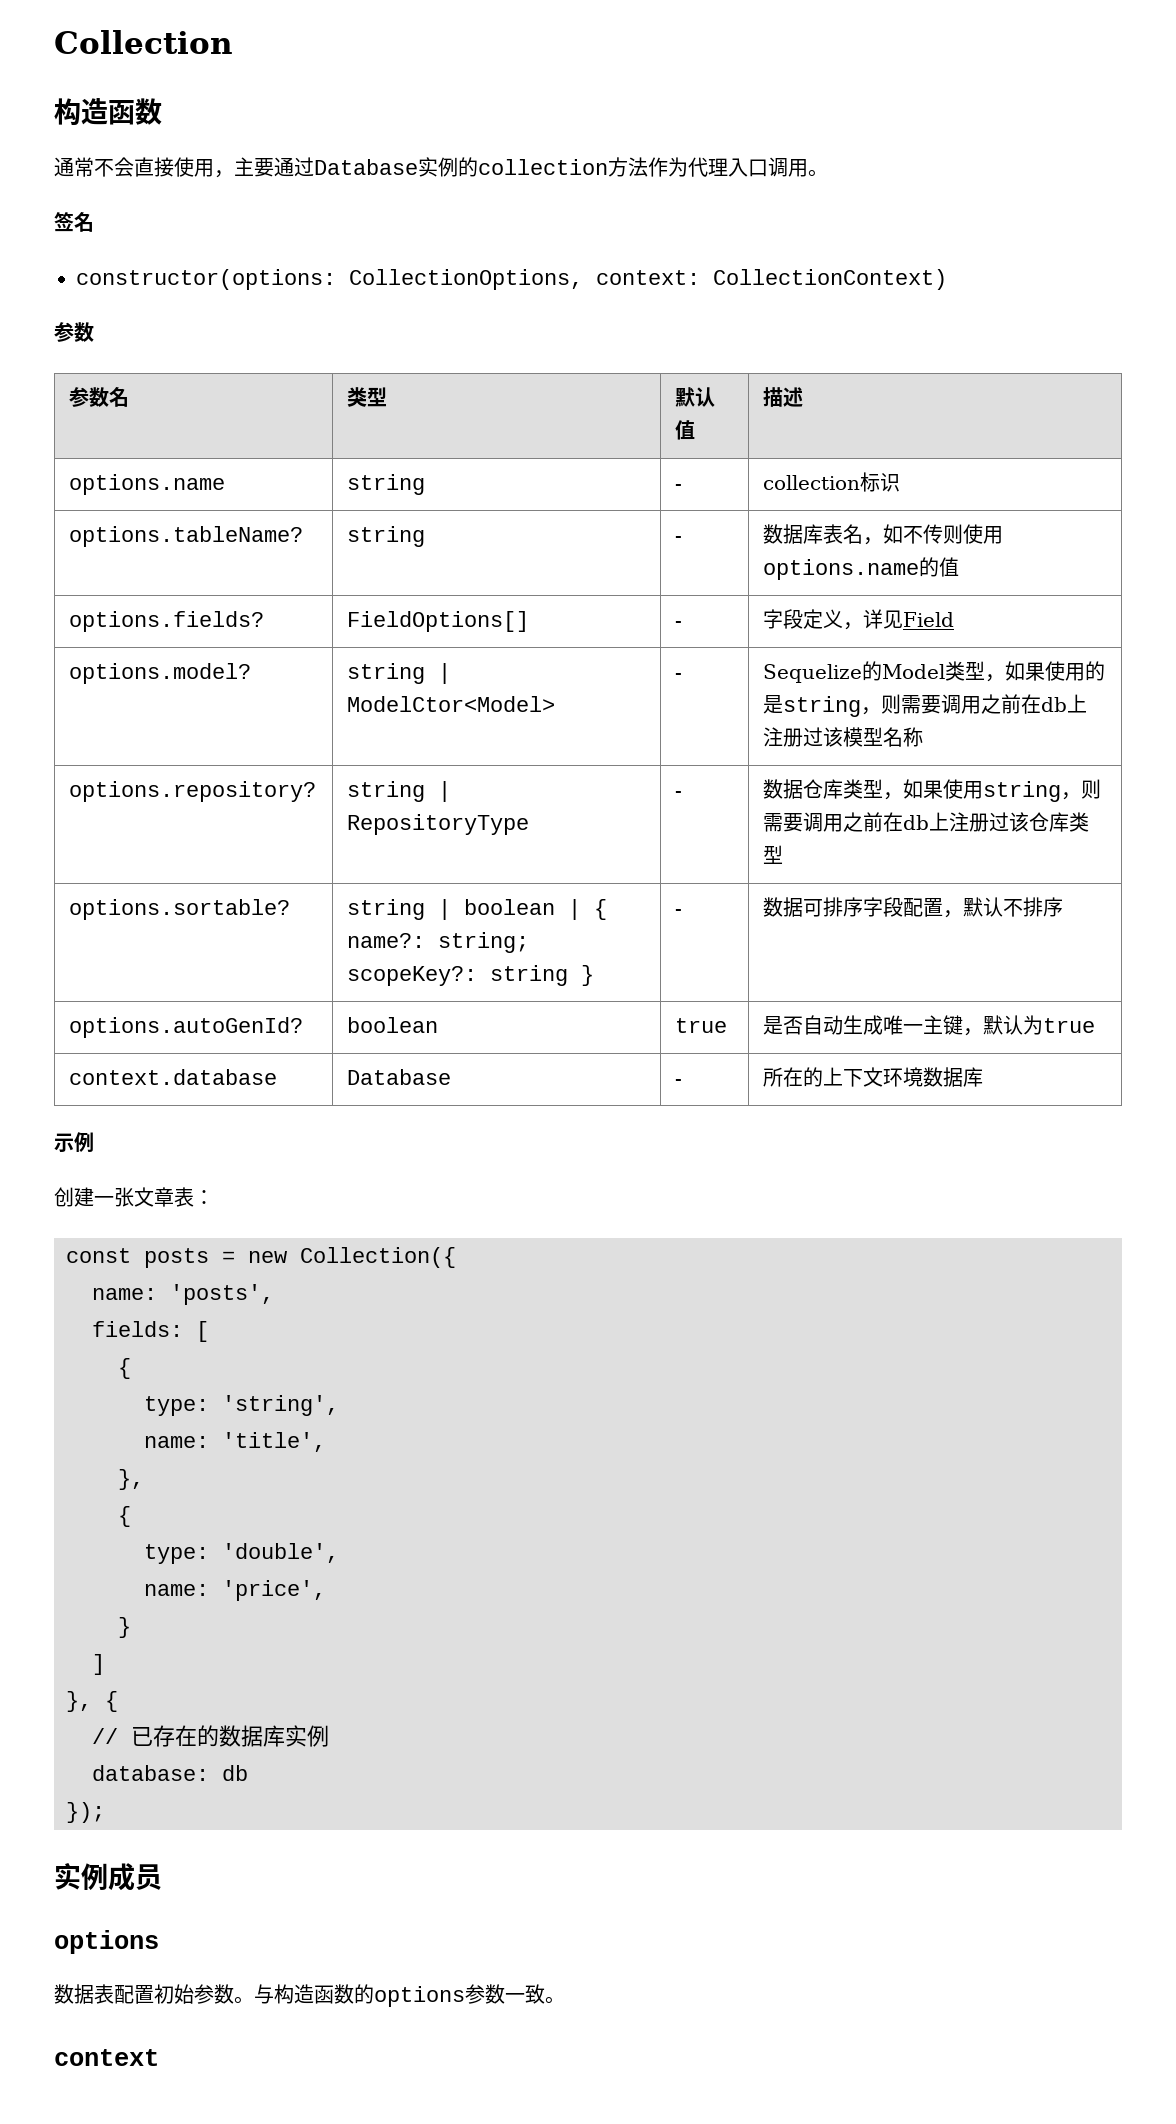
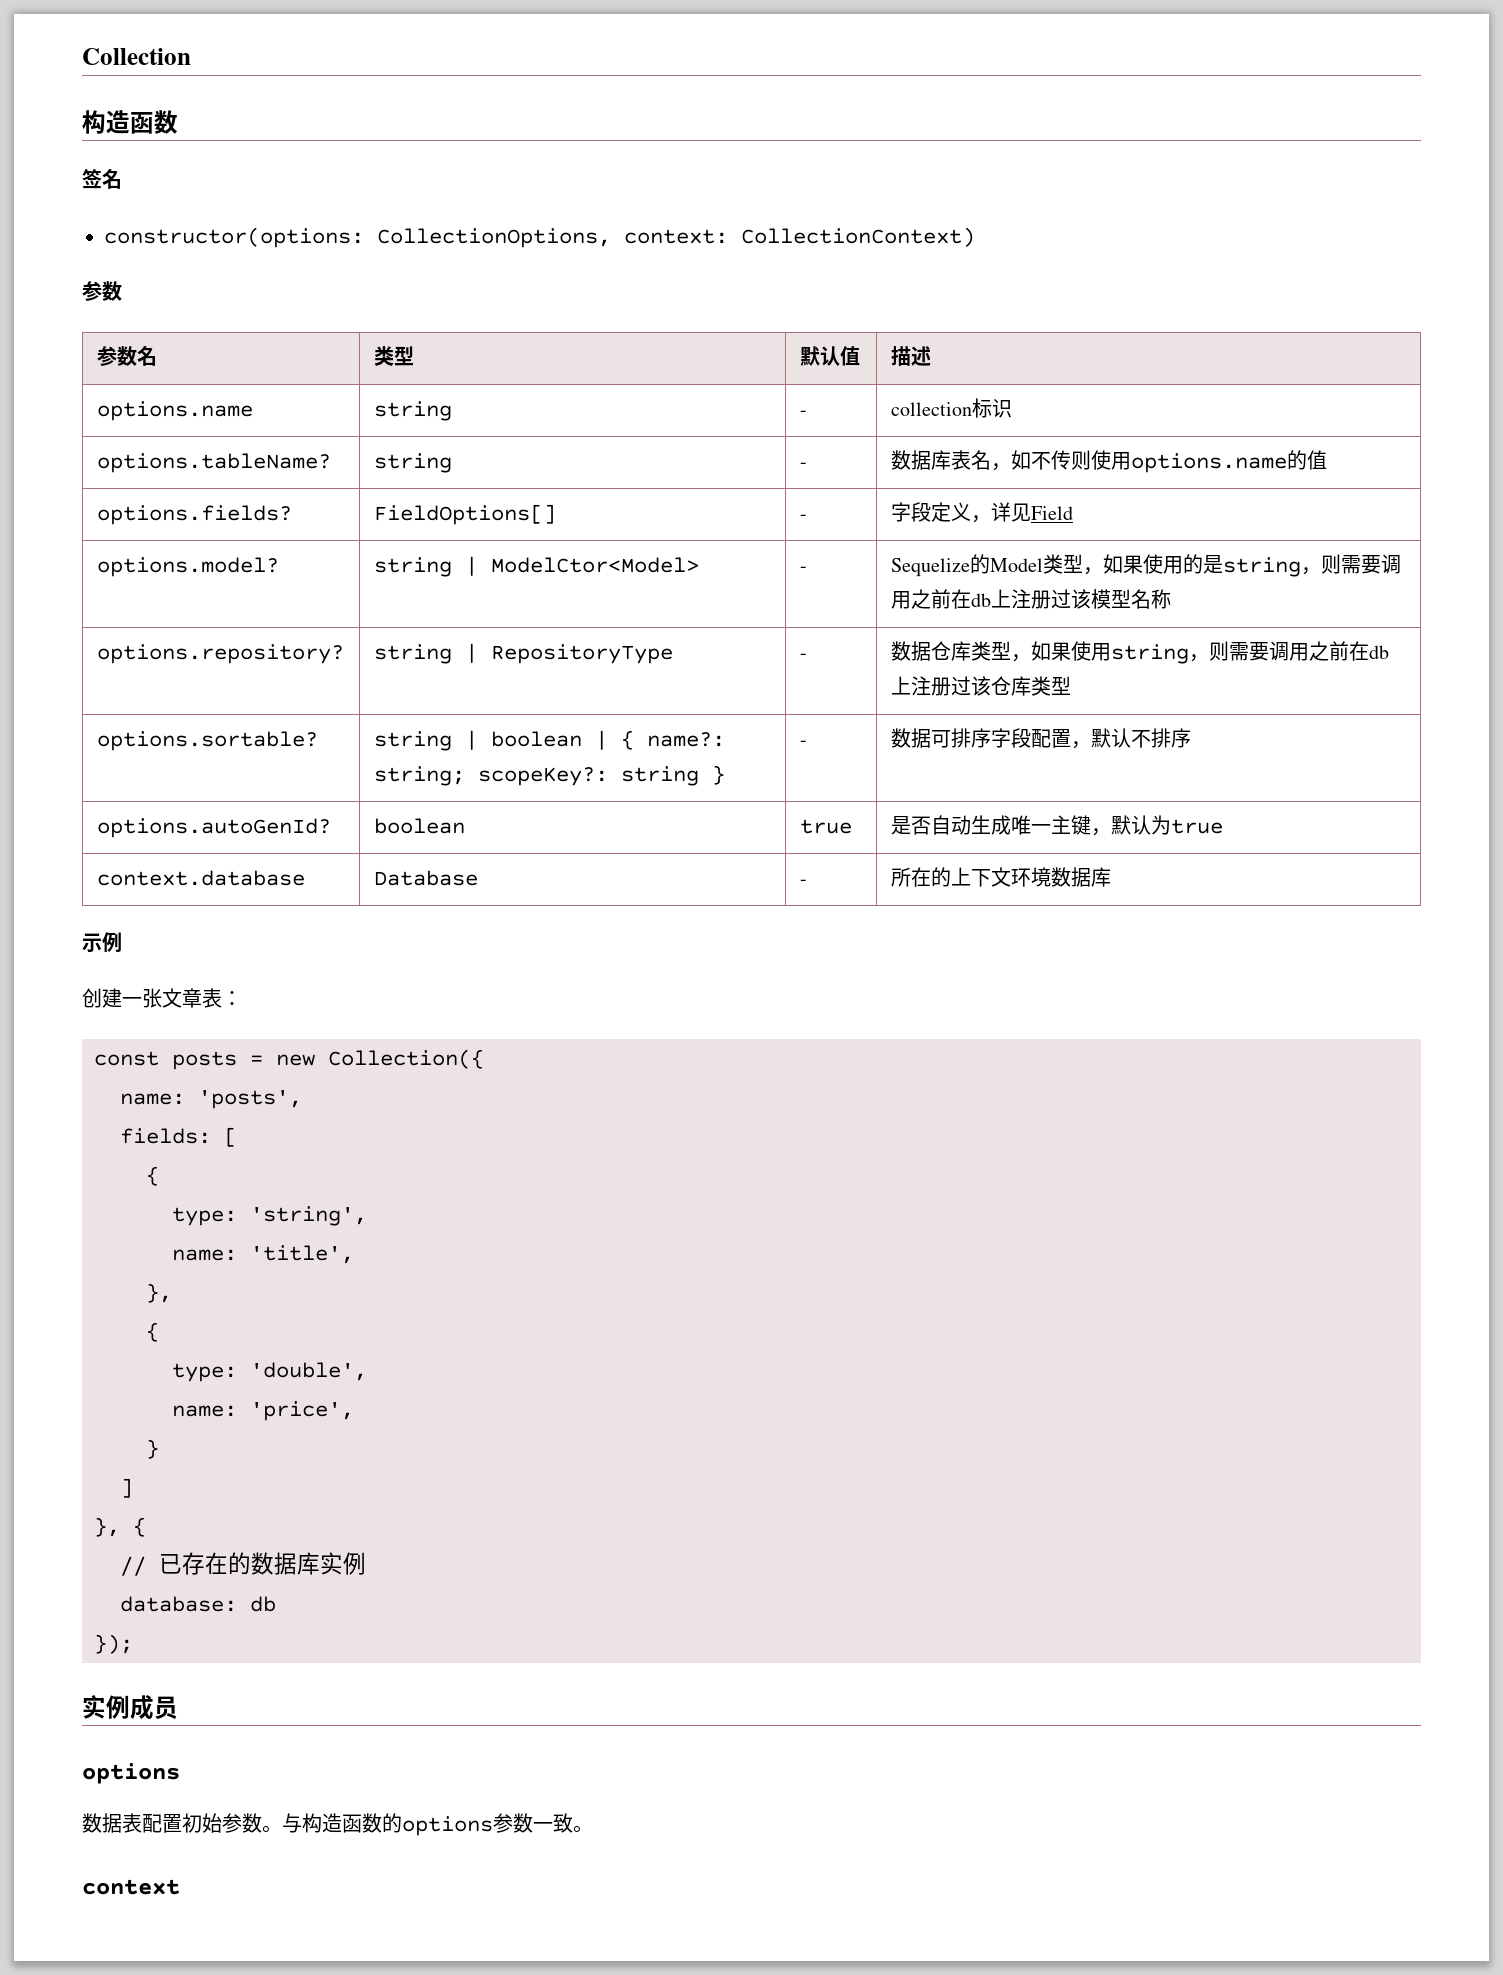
[54,157,828,178] // 通常不会直接使用，主要通过Database实例的collection方法作为代理入口调用。 -> (178, 122) none

